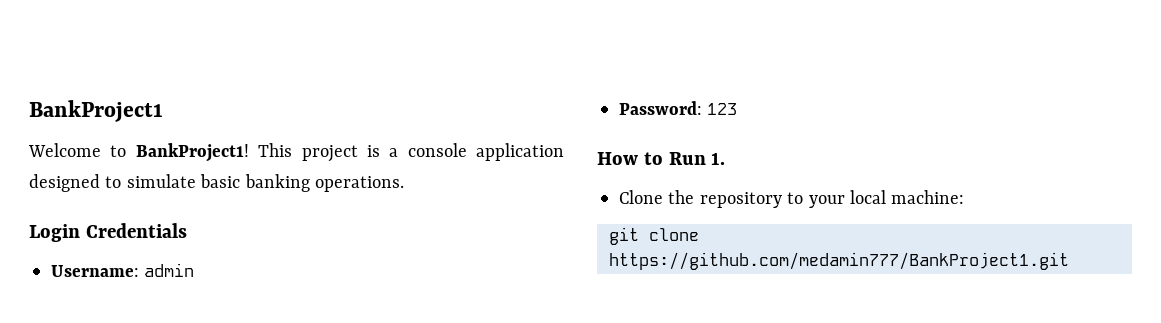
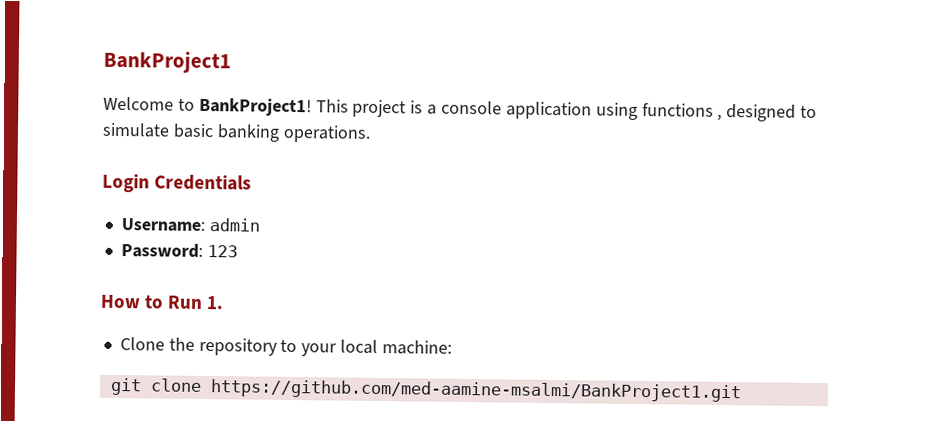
(564, 152) none -> [595,102,723,121] using functions ,
[609,252,1069,270] https://github.com/medamin777/BankProject1.git -> [209,379,742,403] https://github.com/med-aamine-msalmi/BankProject1.git

